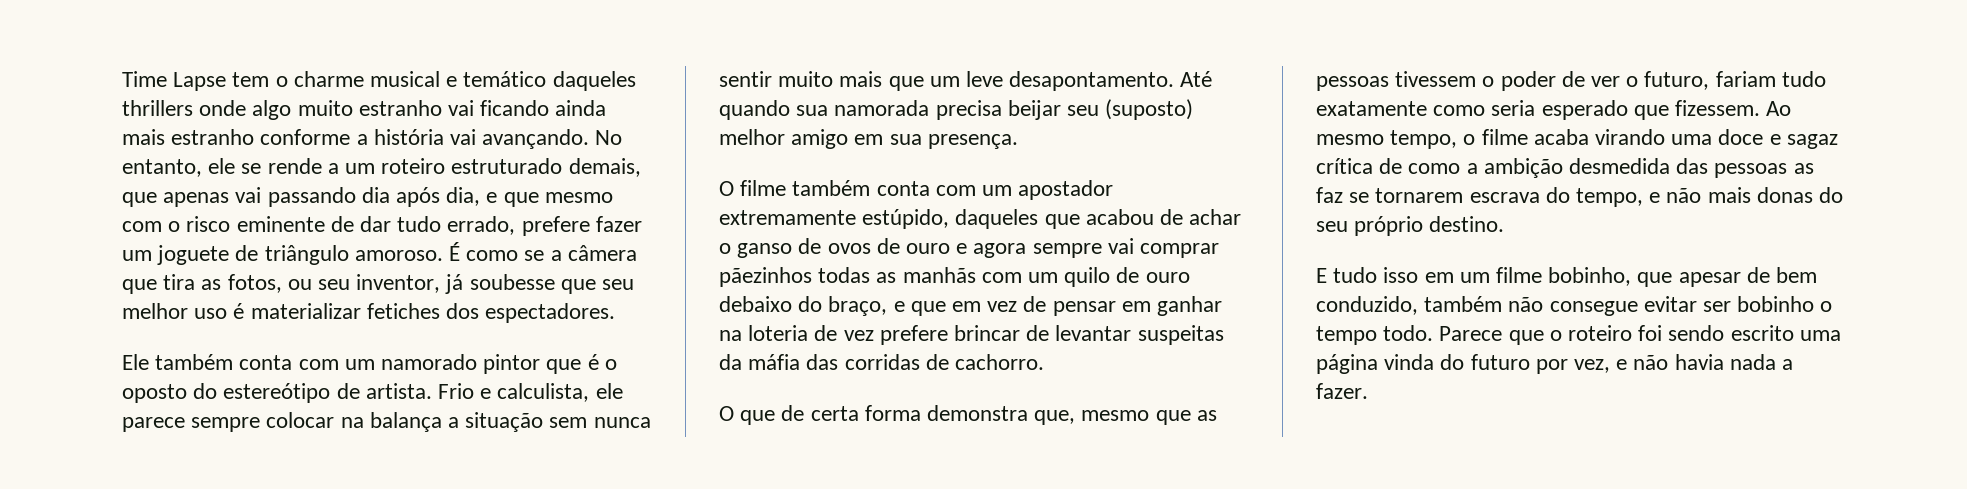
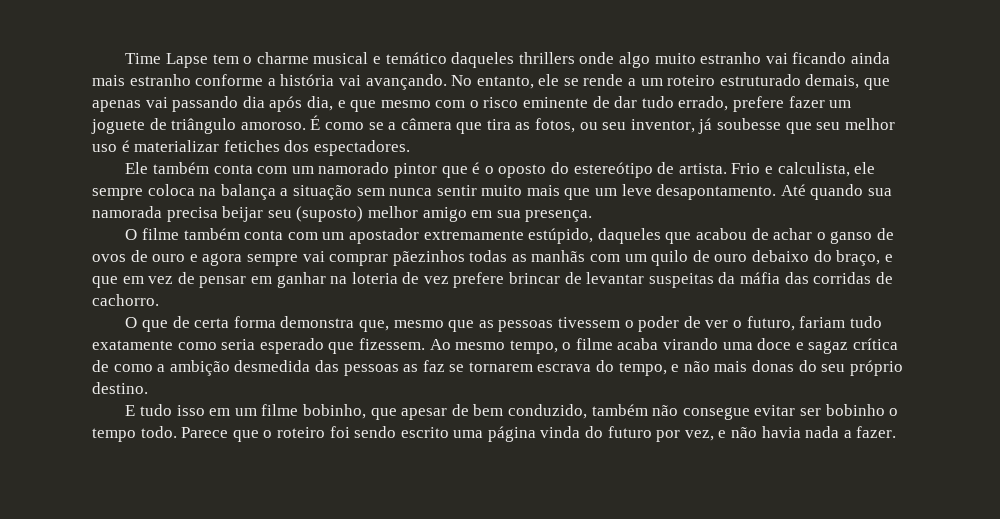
[122,412,335,432] parece sempre colocar -> [92,184,195,200] sempre coloca

